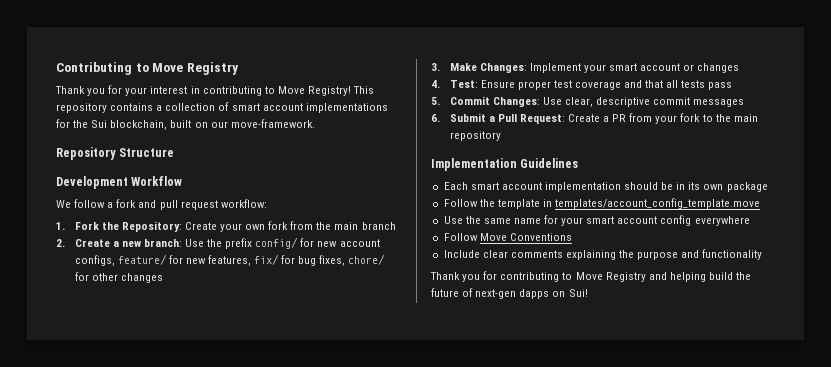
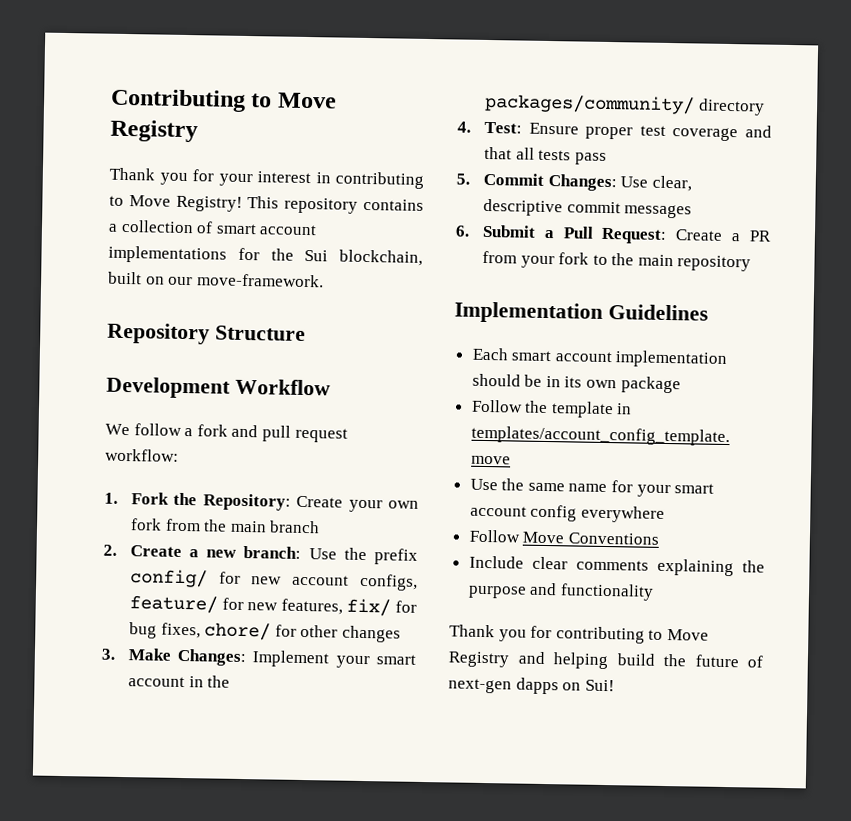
[683,63,740,73] or changes -> [188,675,231,688] [483,93,765,116] in the packages/community/ directory

